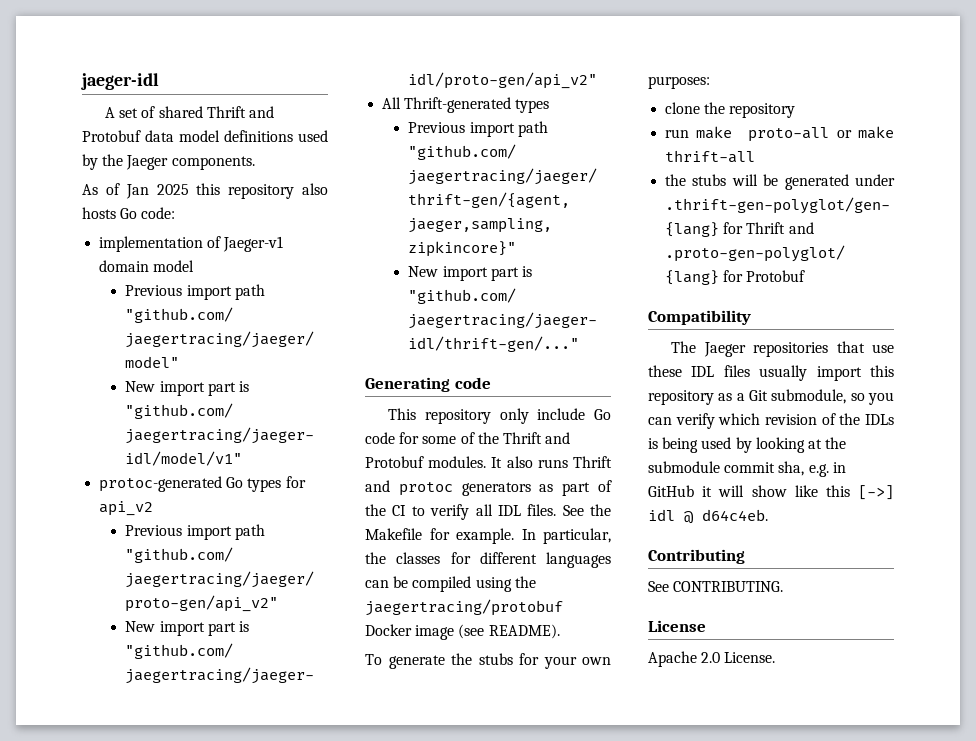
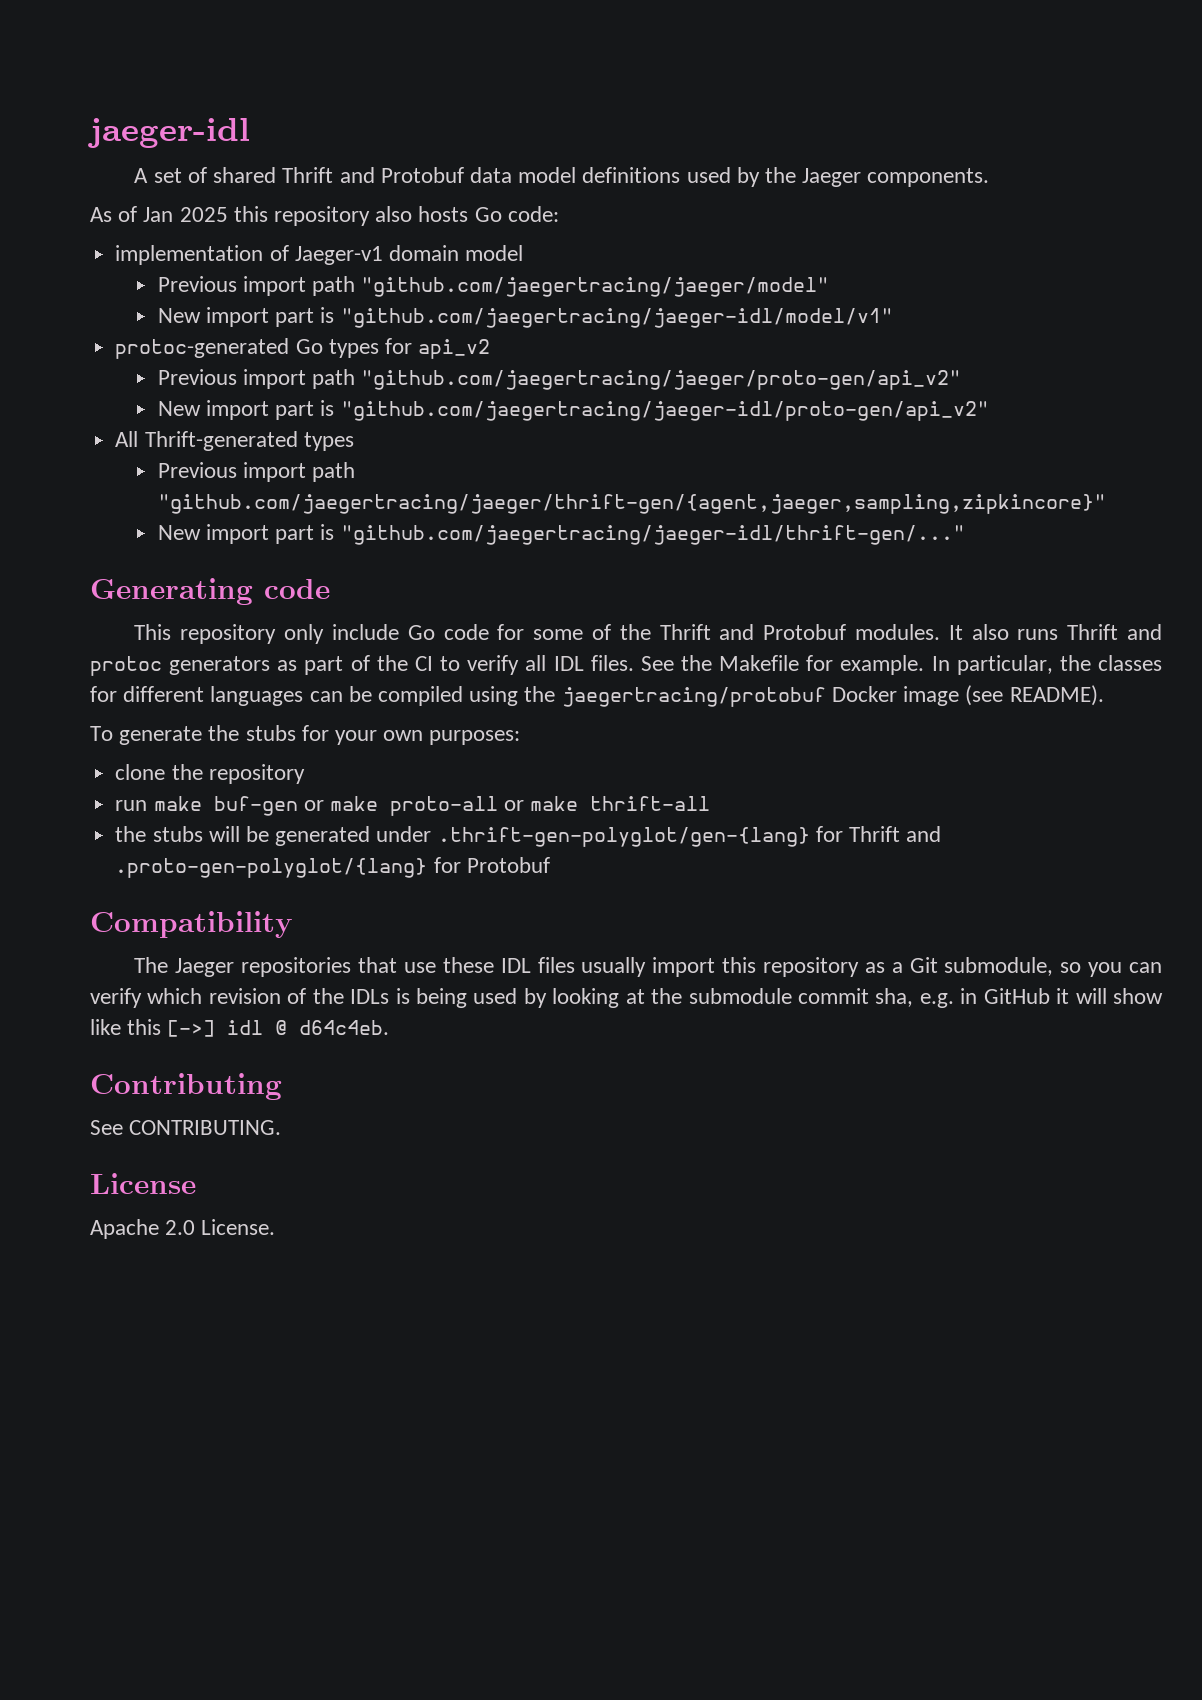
(733, 132) none -> [213,796,378,816] buf-gen or make

